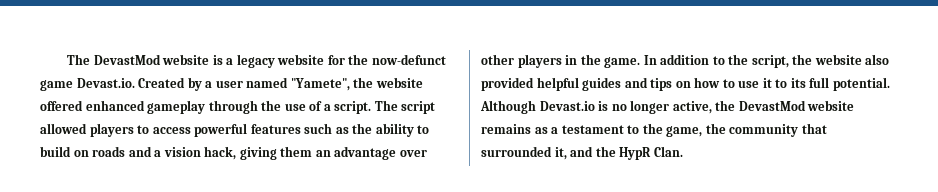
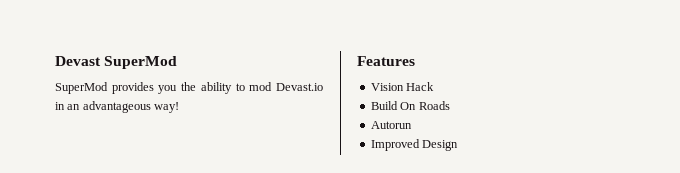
[67,54,446,68] [40,77,423,91] [40,100,436,114] [40,123,430,137] [40,146,427,160] [481,54,890,68] [481,77,890,91] [480,100,855,114] [481,123,827,137] [481,146,683,160] The DevastMod website is a legacy website for the now-defunct game Devast.io. Created by a user named "Yamete", the website offered enhanced gameplay through the use of a script. The script allowed players to access powerful features such as the ability to build on roads and a vision hack, giving them an advantage over other players in the game. In addition to the script, the website also provided helpful guides and tips on how to use it to its full potential. Although Devast.io is no longer active, the DevastMod website remains as a testament to the game, the community that surrounded it, and the HypR Clan. -> [55,56,178,69] [55,82,323,94] [55,101,180,113] [357,56,415,66] [370,82,435,91] [370,101,450,110] [370,121,412,129] [370,139,459,151] Devast SuperMod // SuperMod provides you the ability to mod Devast.io in an advantageous way! // Features // Vision Hack // Build On Roads // Autorun // Improved Design

